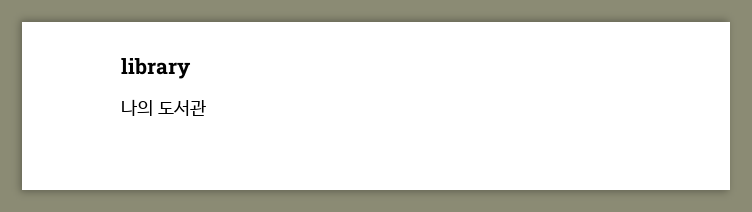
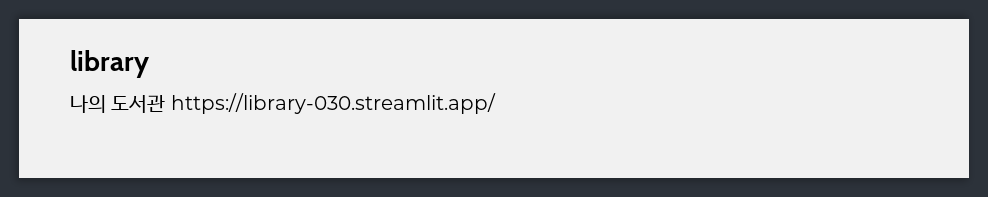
(206, 108) none -> [170,93,496,114] https://library-030.streamlit.app/

